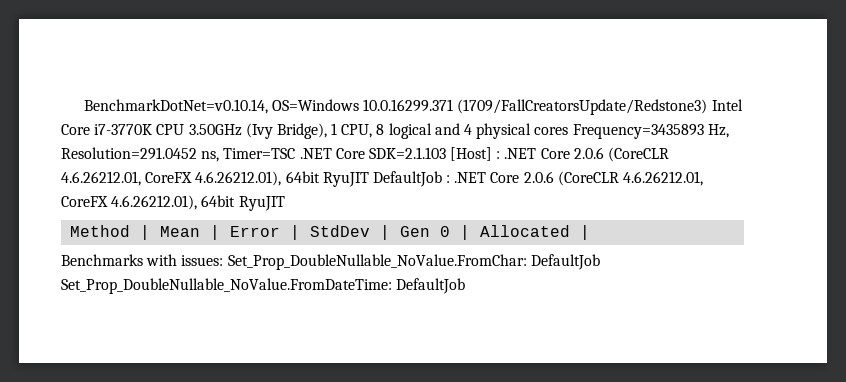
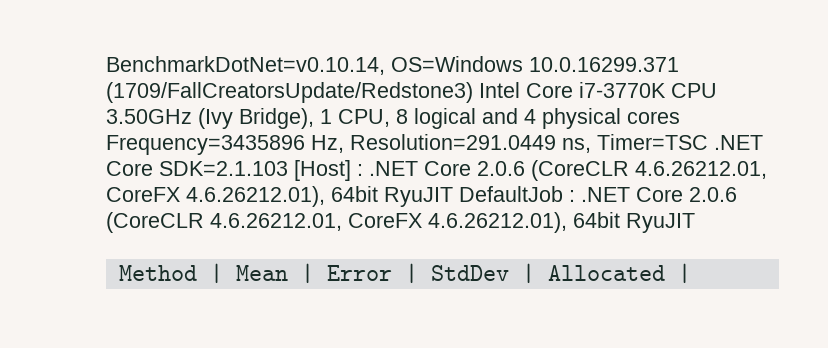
[572,124,729,139] [61,147,197,160] Frequency=3435893 Hz, Resolution=291.0452 -> [106,134,556,155] Frequency=3435896 Hz, Resolution=291.0449
[400,225,471,240] Gen 0 | -> (535, 273) none
[61,254,600,270] [61,278,466,294] // Benchmarks with issues: Set_Prop_DoubleNullable_NoValue.FromChar: DefaultJob Set_Prop_DoubleNullable_NoValue.FromDateTime: DefaultJob -> (691, 273) none

